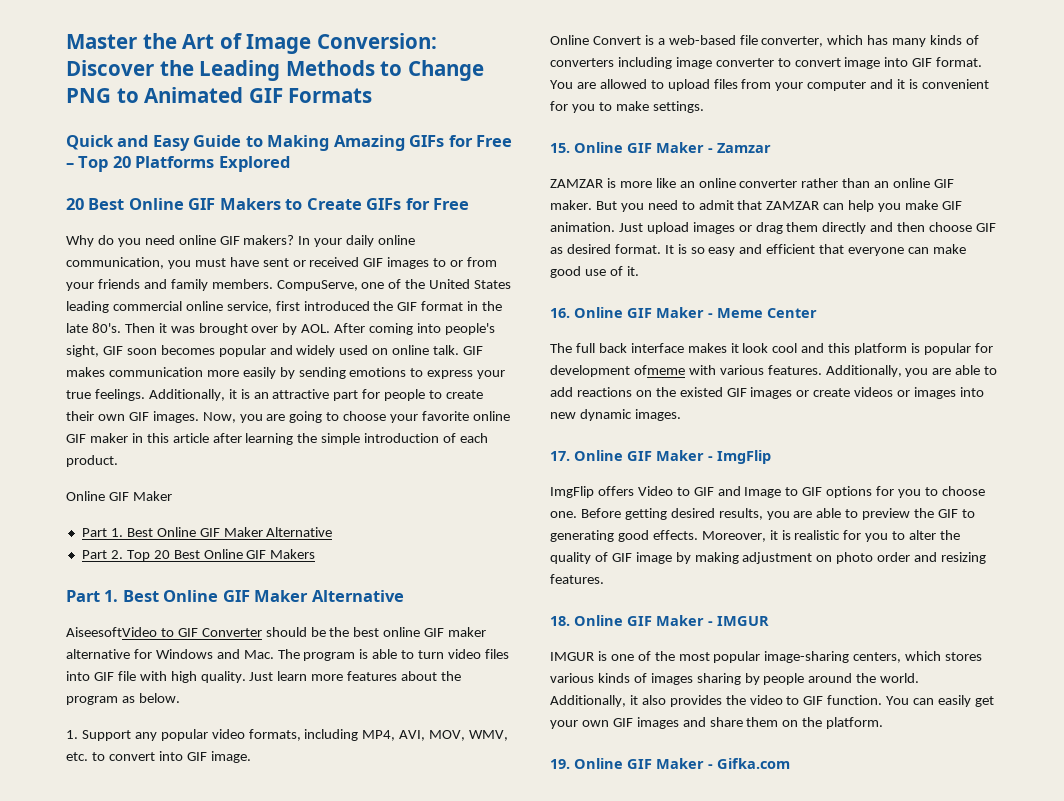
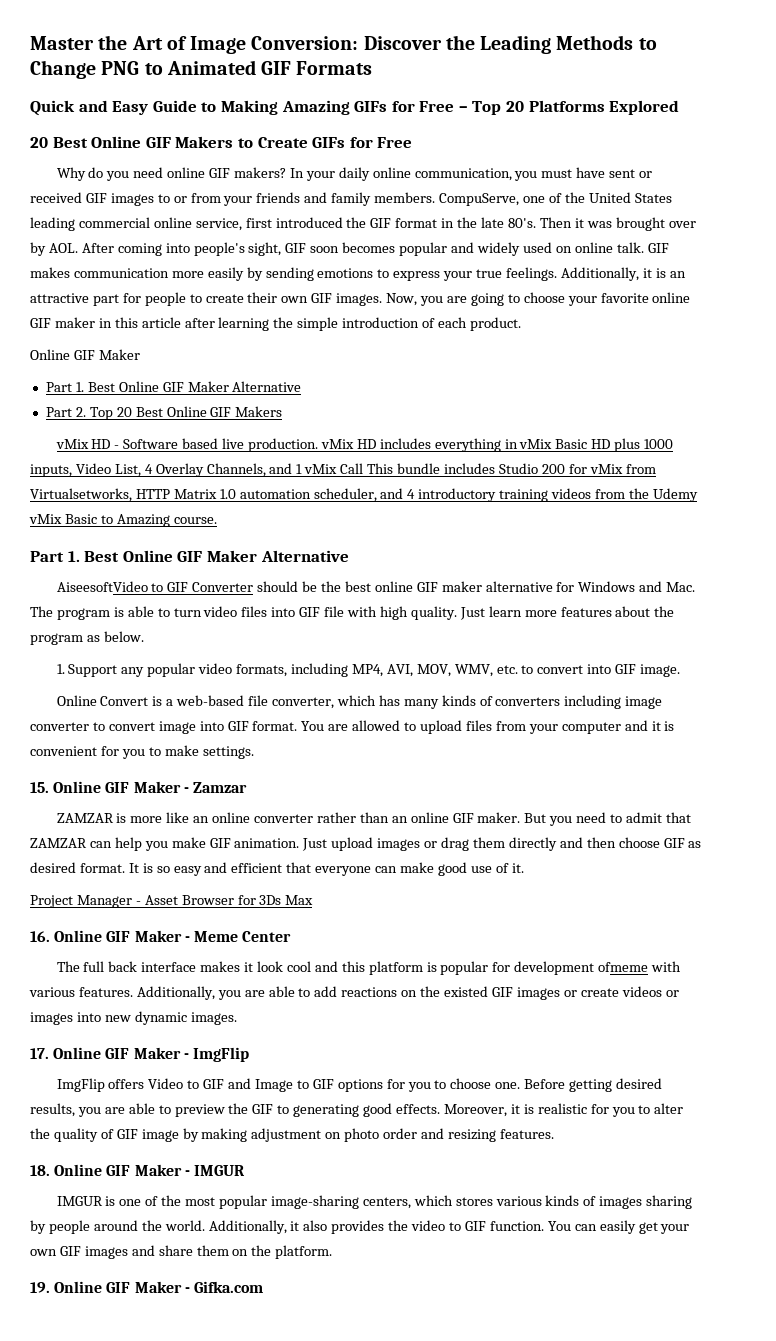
(316, 554) none -> [55,438,674,452] [30,463,656,477] [30,488,698,502] [29,514,217,527] // vMix HD - Software based live production. vMix HD includes everything in vMix Basic HD plus 1000 inputs, Video List, 4 Overlay Channels, and 1 vMix Call This bundle includes Studio 200 for vMix from Virtualsetworks, HTTP Matrix 1.0 automation scheduler, and 4 introductory training videos from the Udemy vMix Basic to Amazing course.
(639, 271) none -> [30,895,314,908] // Project Manager - Asset Browser for 3Ds Max

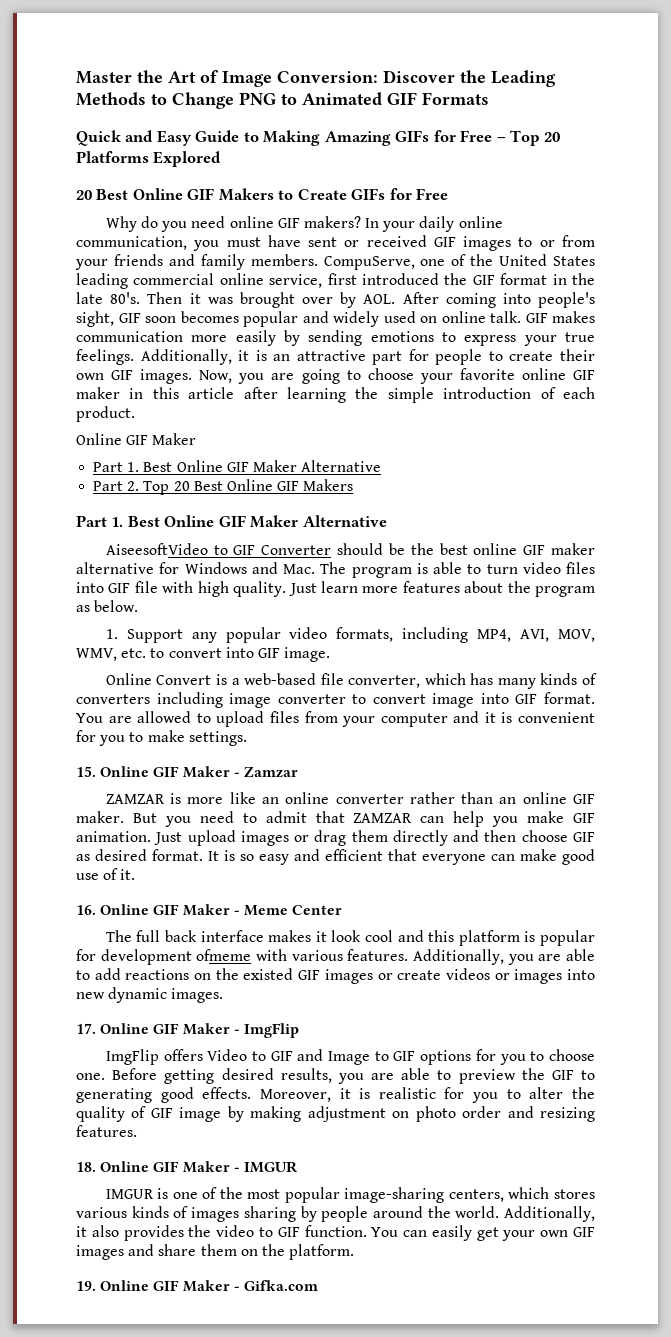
[55,438,674,452] [30,463,656,477] [30,488,698,502] [29,514,217,527] // vMix HD - Software based live production. vMix HD includes everything in vMix Basic HD plus 1000 inputs, Video List, 4 Overlay Channels, and 1 vMix Call This bundle includes Studio 200 for vMix from Virtualsetworks, HTTP Matrix 1.0 automation scheduler, and 4 introductory training videos from the Udemy vMix Basic to Amazing course. -> (354, 485) none
[30,895,314,908] // Project Manager - Asset Browser for 3Ds Max -> (136, 874) none

